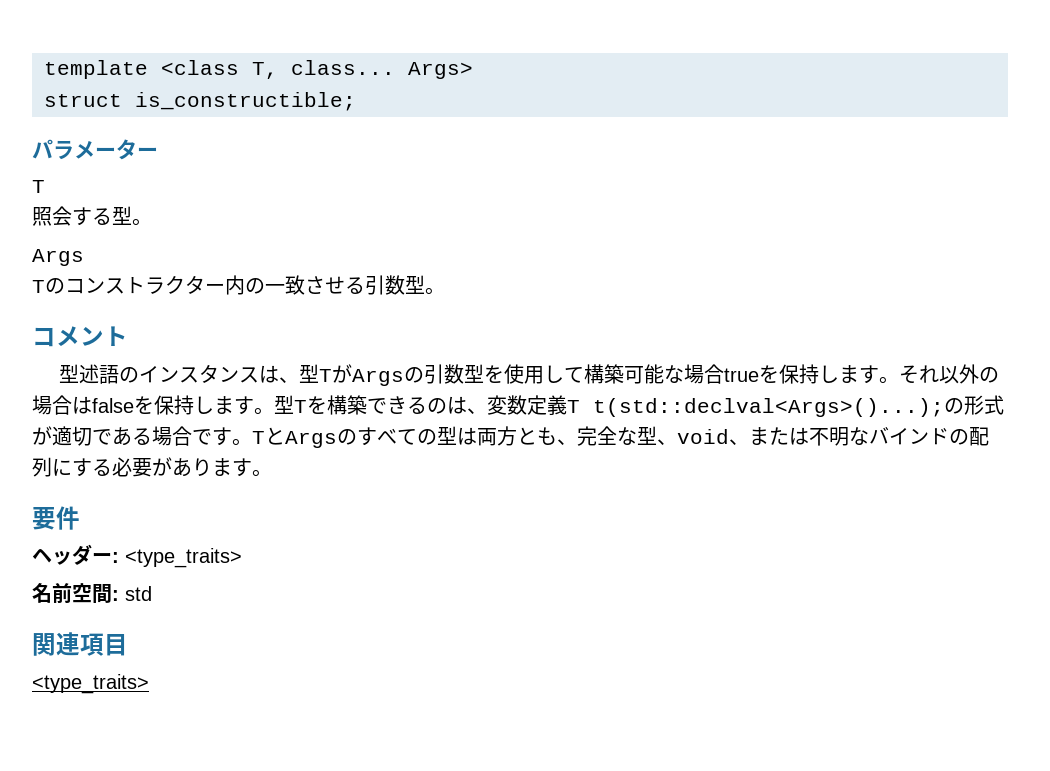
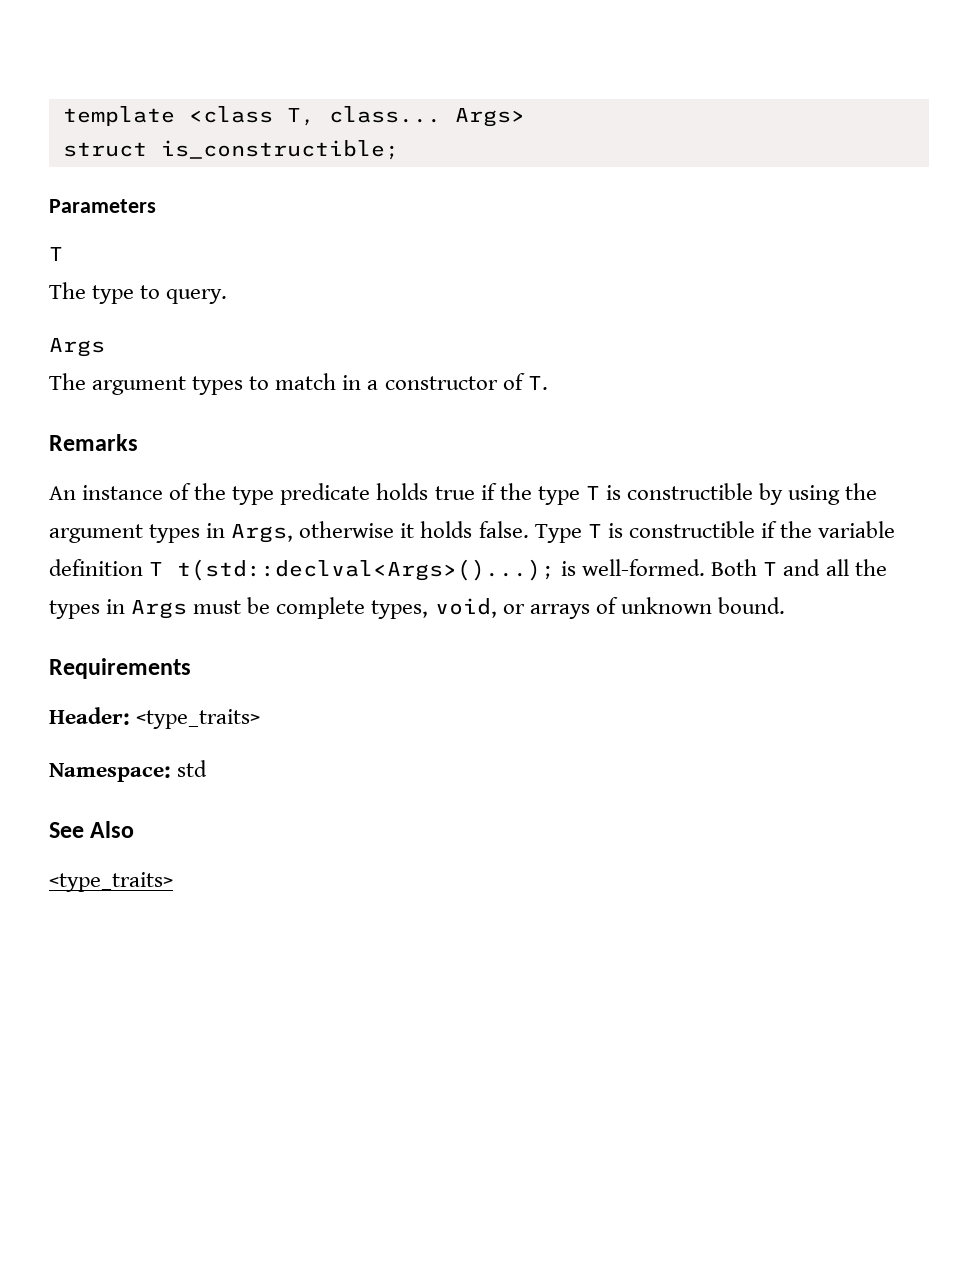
[32,139,158,160] [32,180,45,193] [32,206,152,226] [32,249,84,266] [32,275,445,295] [32,326,128,347] [59,364,1000,386] [32,395,1004,417] [32,426,989,448] [32,457,272,477] [32,506,80,530] [32,544,242,568] [32,583,119,604] パラメーター // T // 照会する型。 // Args // Tのコンストラクター内の一致させる引数型。 // コメント // 型述語のインスタンスは、型TがArgsの引数型を使用して構築可能な場合trueを保持します。それ以外の場合はfalseを保持します。型Tを構築できるのは、変数定義T t(std::declval<Args>()...);の形式が適切である場合です。TとArgsのすべての型は両方とも、完全な型、void、または不明なバインドの配列にする必要があります。 // 要件 // ヘッダー: <type_traits> // 名前空間: -> [49,199,156,213] [49,247,63,261] [49,282,228,304] [49,338,105,357] [49,373,548,395] [49,434,138,451] [49,483,878,505] [49,521,896,543] [49,559,887,581] [49,597,785,619] [49,658,191,679] [49,707,261,729] [49,763,171,782] Parameters // T // The type to query. // Args // The argument types to match in a constructor of T. // Remarks // An instance of the type predicate holds true if the type T is constructible by using the argument types in Args, otherwise it holds false. Type T is constructible if the variable definition T t(std::declval<Args>()...); is well-formed. Both T and all the types in Args must be complete types, void, or arrays of unknown bound. // Requirements // Header: <type_traits> // Namespace:
[32,632,128,656] 関連項目 -> [49,821,135,838] See Also

